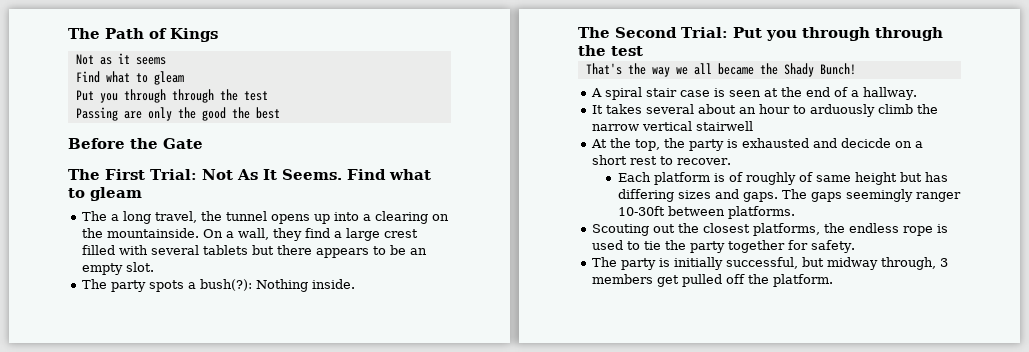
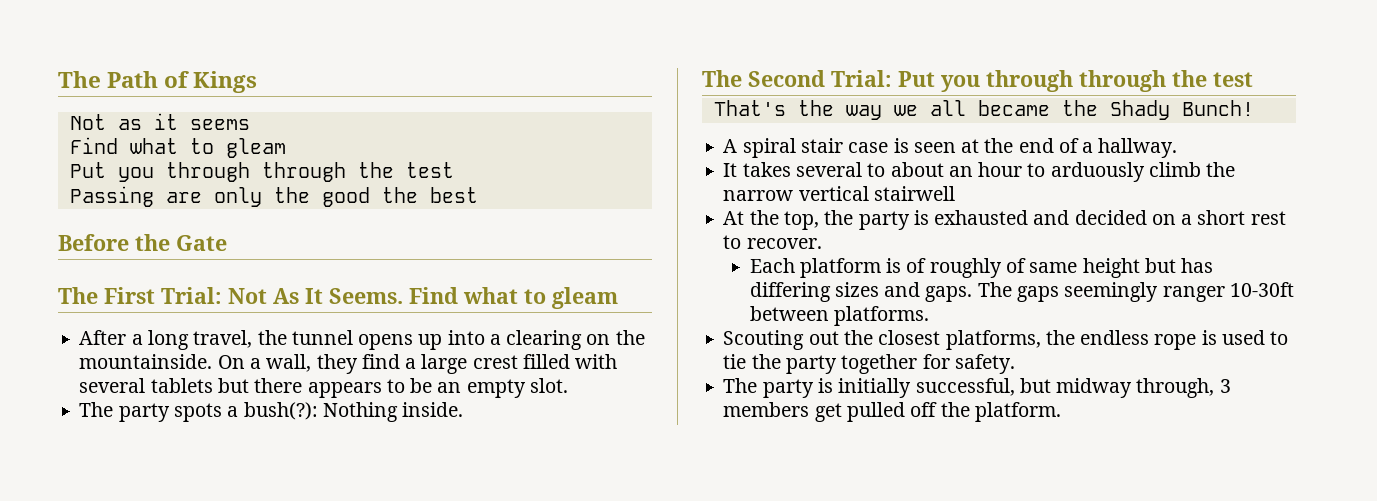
[82,211,108,221] The -> [79,330,127,345] After
(695, 109) none -> [867,163,886,177] to
[841,138,892,148] decicde -> [1074,210,1147,225] decided

